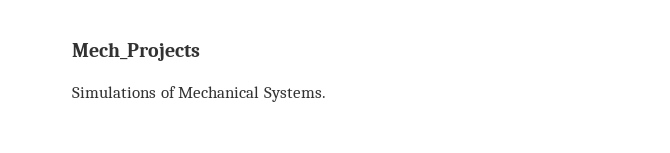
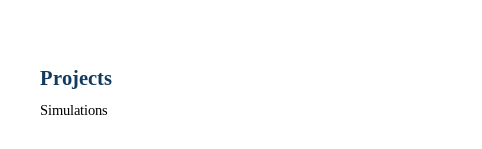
[72,42,200,61] Mech_Projects -> [40,70,112,89] Projects
[160,86,326,102] of Mechanical Systems. -> (108, 110) none

